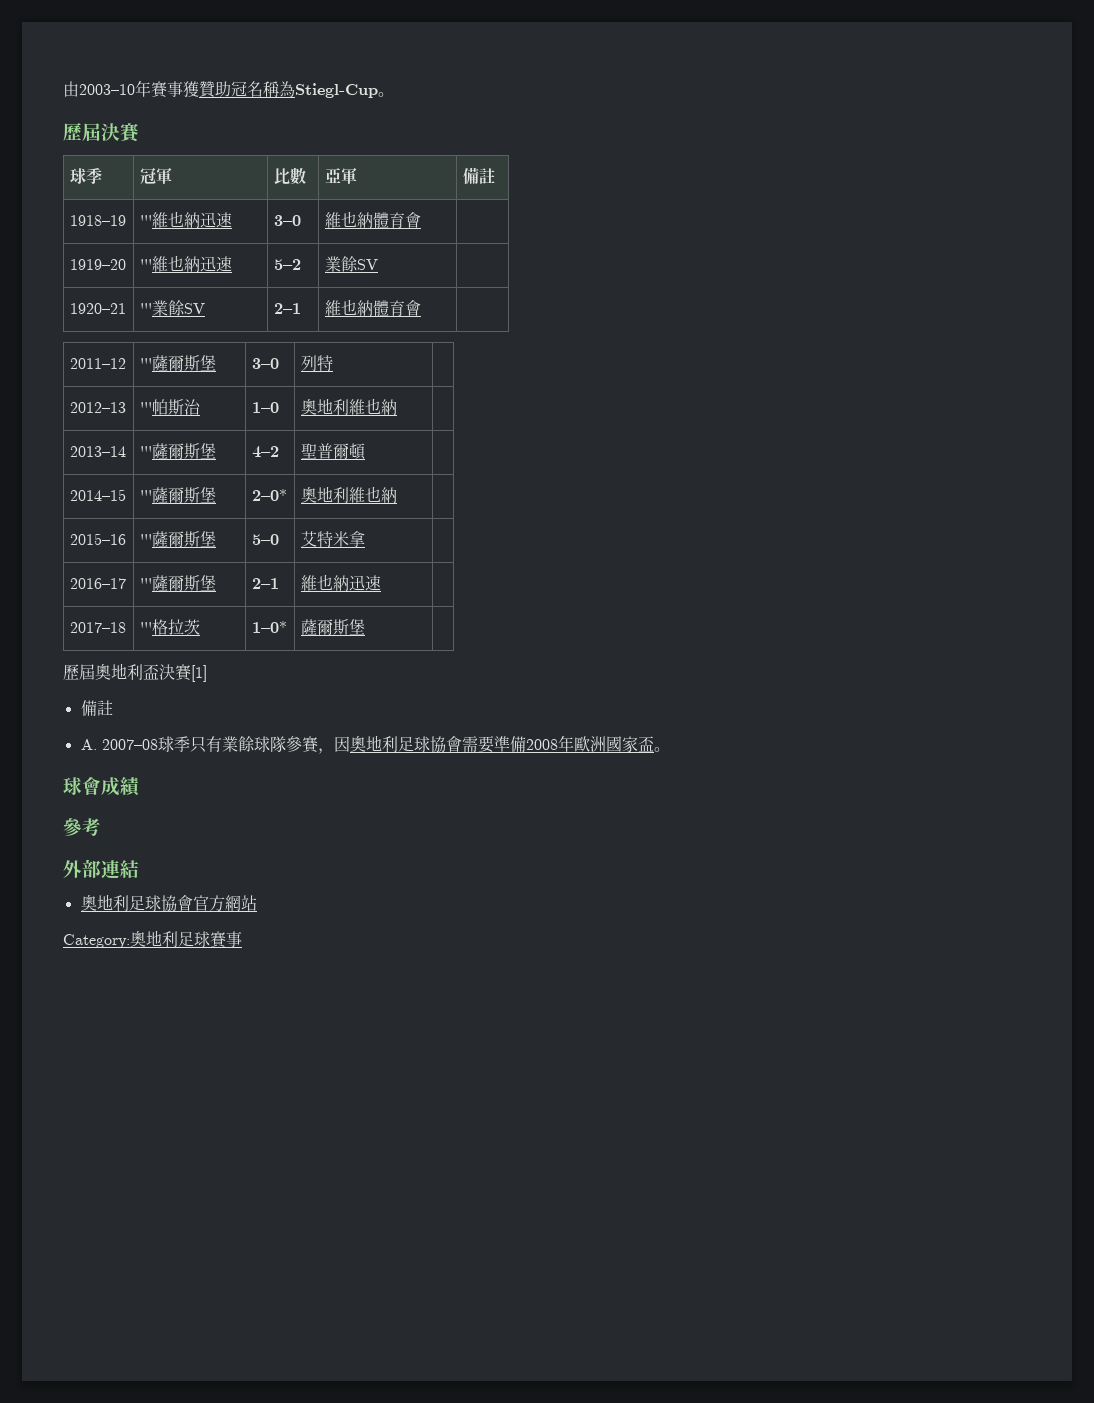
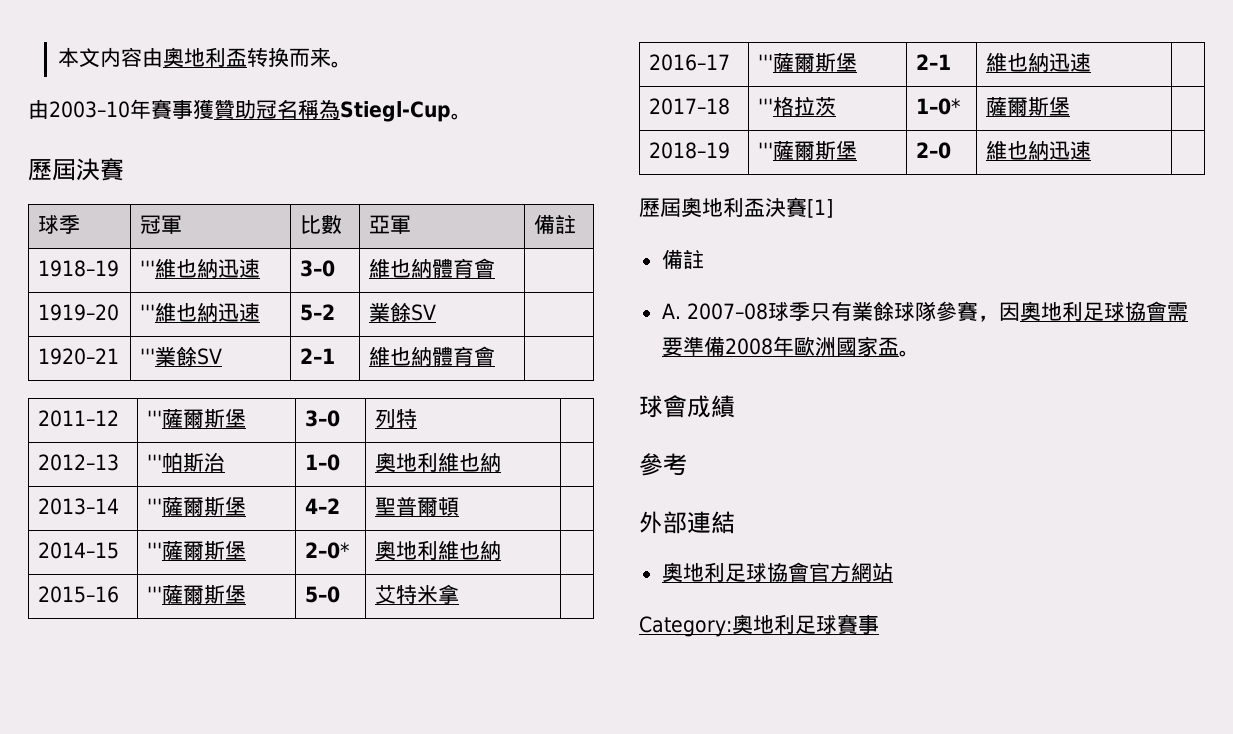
(63, 89) none -> [58,47,353,68] 本文内容由奧地利盃转换而来。 //
(365, 627) none -> [649,142,731,159] [758,141,858,161] [916,142,952,159] [986,140,1092,160] // 2018–19 | '''薩爾斯堡 | 2–0 | 維也納迅速 |

